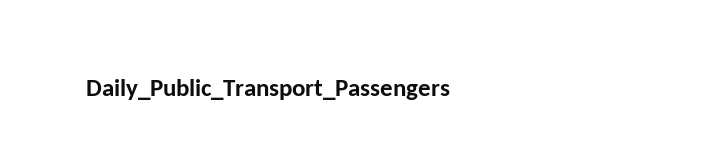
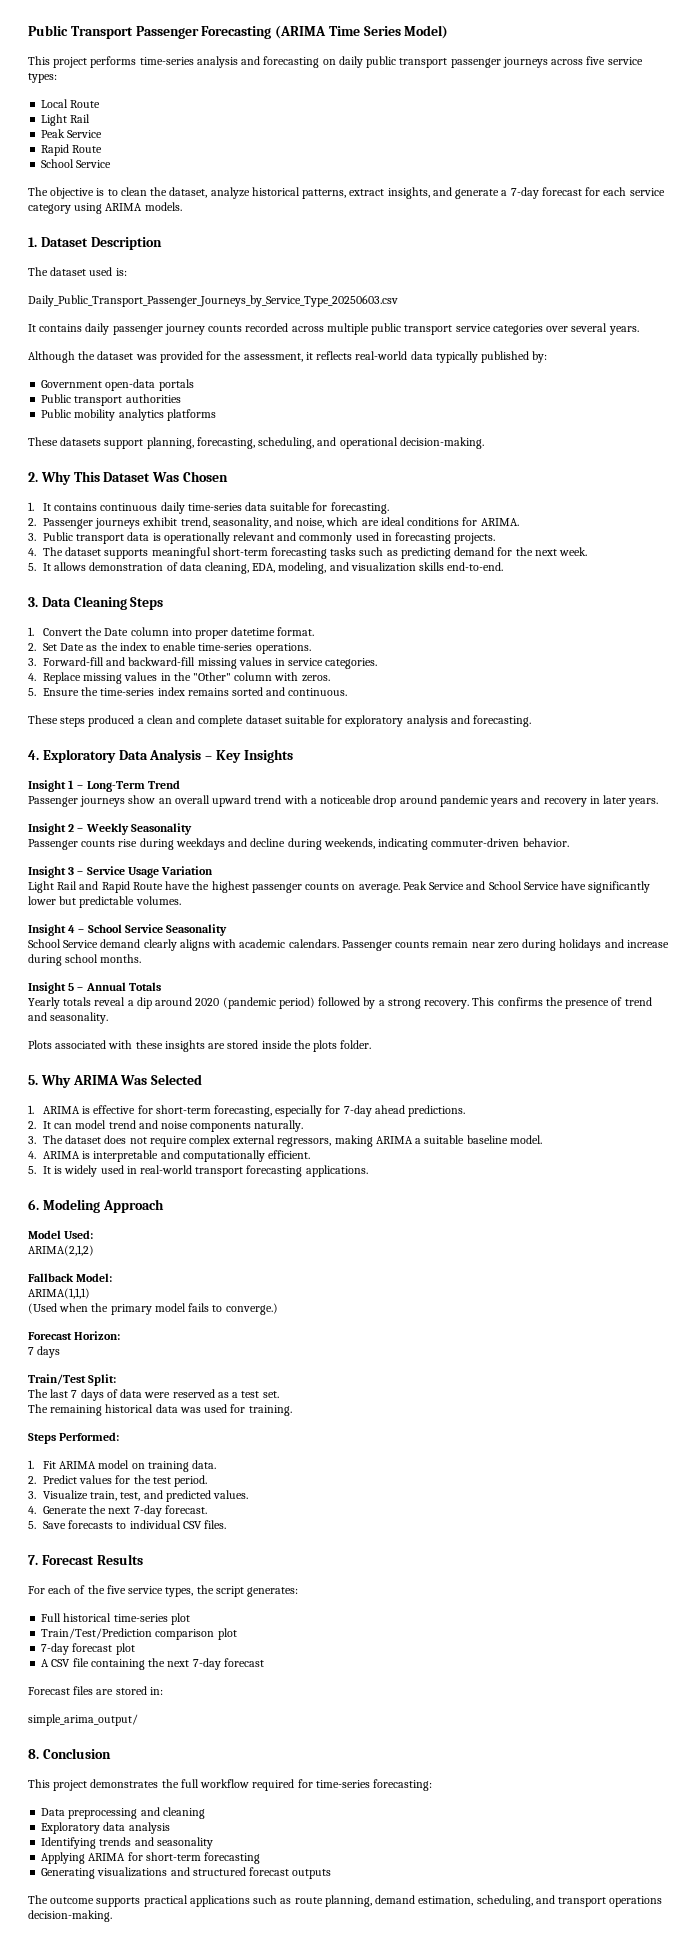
[86,79,450,100] Daily_Public_Transport_Passengers -> [28,25,449,39] [28,56,643,68] [28,73,57,83] [41,99,101,108] [41,114,91,126] [41,129,103,138] [41,144,103,156] [41,159,112,168] [28,187,665,199] [28,202,182,214] [28,237,162,250] [28,267,127,276] [28,295,398,307] [28,323,639,335] [28,351,548,363] [41,379,194,391] [41,394,181,406] [41,409,216,421] [28,437,484,449] [28,471,228,485] [28,502,389,514] [28,517,519,529] [28,532,496,544] [28,547,588,559] [28,562,504,574] [28,596,164,610] [28,627,315,639] [28,642,311,654] [28,657,378,669] [28,672,330,684] [28,687,348,696] [28,715,532,727] [28,749,293,763] [28,780,180,792] [28,795,659,807] [28,823,192,835] [28,838,569,850] [28,866,214,878] [28,881,651,893] [28,896,181,908] [28,924,228,936] [28,939,669,951] [28,954,142,966] [28,982,161,994] [28,997,652,1009] [28,1012,109,1024] [28,1040,372,1052] [28,1074,203,1088] [28,1105,466,1117] [28,1120,304,1132] [28,1135,542,1147] [28,1150,310,1162] [28,1165,368,1177] [28,1199,164,1213] [28,1230,94,1239] [28,1245,94,1256] [28,1273,113,1282] [28,1288,90,1299] [28,1303,278,1315] [28,1331,121,1340] [28,1346,61,1358] [28,1374,117,1386] [28,1389,279,1401] [28,1404,292,1416] [28,1432,120,1444] [28,1460,216,1472] [28,1475,207,1487] [28,1490,248,1502] [28,1505,207,1517] [28,1520,226,1529] [28,1554,143,1565] [28,1585,299,1597] [41,1613,190,1625] [41,1628,237,1640] [41,1643,135,1655] [41,1658,264,1670] [28,1686,163,1695] [28,1714,138,1726] [28,1748,111,1759] [28,1779,433,1791] [41,1807,205,1819] [41,1822,170,1834] [41,1837,213,1849] [41,1852,261,1864] [41,1867,332,1879] [28,1895,663,1907] [28,1910,112,1922] Public Transport Passenger Forecasting (ARIMA Time Series Model) // This project performs time-series analysis and forecasting on daily public transport passenger journeys across five service types: // Local Route // Light Rail // Peak Service // Rapid Route // School Service // The objective is to clean the dataset, analyze historical patterns, extract insights, and generate a 7-day forecast for each service category using ARIMA models. // 1. Dataset Description // The dataset used is: // Daily_Public_Transport_Passenger_Journeys_by_Service_Type_20250603.csv // It contains daily passenger journey counts recorded across multiple public transport service categories over several years. // Although the dataset was provided for the assessment, it reflects real-world data typically published by: // Government open-data portals // Public transport authorities // Public mobility analytics platforms // These datasets support planning, forecasting, scheduling, and operational decision-making. // 2. Why This Dataset Was Chosen // 1. It contains continuous daily time-series data suitable for forecasting. // 2. Passenger journeys exhibit trend, seasonality, and noise, which are ideal conditions for ARIMA. // 3. Public transport data is operationally relevant and commonly used in forecasting projects. // 4. The dataset supports meaningful short-term forecasting tasks such as predicting demand for the next week. // 5. It allows demonstration of data cleaning, EDA, modeling, and visualization skills end-to-end. // 3. Data Cleaning Steps // 1. Convert the Date column into proper datetime format. // 2. Set Date as the index to enable time-series operations. // 3. Forward-fill and backward-fill missing values in service categories. // 4. Replace missing values in the "Other" column with zeros. // 5. Ensure the time-series index remains sorted and continuous. // These steps produced a clean and complete dataset suitable for exploratory analysis and forecasting. // 4. Exploratory Data Analysis – Key Insights // Insight 1 – Long-Term Trend // Passenger journeys show an overall upward trend with a noticeable drop around pandemic years and recovery in later years. // Insight 2 – Weekly Seasonality // Passenger counts rise during weekdays and decline during weekends, indicating commuter-driven behavior. // Insight 3 – Service Usage Variation // Light Rail and Rapid Route have the highest passenger counts on average. Peak Service and School Service have significantly lower but predictable volumes. // Insight 4 – School Service Seasonality // School Service demand clearly aligns with academic calendars. Passenger counts remain near zero during holidays and increase during school months. // Insight 5 – Annual Totals // Yearly totals reveal a dip around 2020 (pandemic period) followed by a strong recovery. This confirms the presence of trend and seasonality. // Plots associated with these insights are stored inside the plots folder. // 5. Why ARIMA Was Selected // 1. ARIMA is effective for short-term forecasting, especially for 7-day ahead predictions. // 2. It can model trend and noise components naturally. // 3. The dataset does not require complex external regressors, making ARIMA a suitable baseline model. // 4. ARIMA is interpretable and computationally efficient. // 5. It is widely used in real-world transport forecasting applications. // 6. Modeling Approach // Model Used: // ARIMA(2,1,2) // Fallback Model: // ARIMA(1,1,1) // (Used when the primary model fails to converge.) // Forecast Horizon: // 7 days // Train/Test Split: // The last 7 days of data were reserved as a test set. // The remaining historical data was used for training. // Steps Performed: // 1. Fit ARIMA model on training data. // 2. Predict values for the test period. // 3. Visualize train, test, and predicted values. // 4. Generate the next 7-day forecast. // 5. Save forecasts to individual CSV files. // 7. Forecast Results // For each of the five service types, the script generates: // Full historical time-series plot // Train/Test/Prediction comparison plot // 7-day forecast plot // A CSV file containing the next 7-day forecast // Forecast files are stored in: // simple_arima_output/ // 8. Conclusion // This project demonstrates the full workflow required for time-series forecasting: // Data preprocessing and cleaning // Exploratory data analysis // Identifying trends and seasonality // Applying ARIMA for short-term forecasting // Generating visualizations and structured forecast outputs // The outcome supports practical applications such as route planning, demand estimation, scheduling, and transport operations decision-making.

